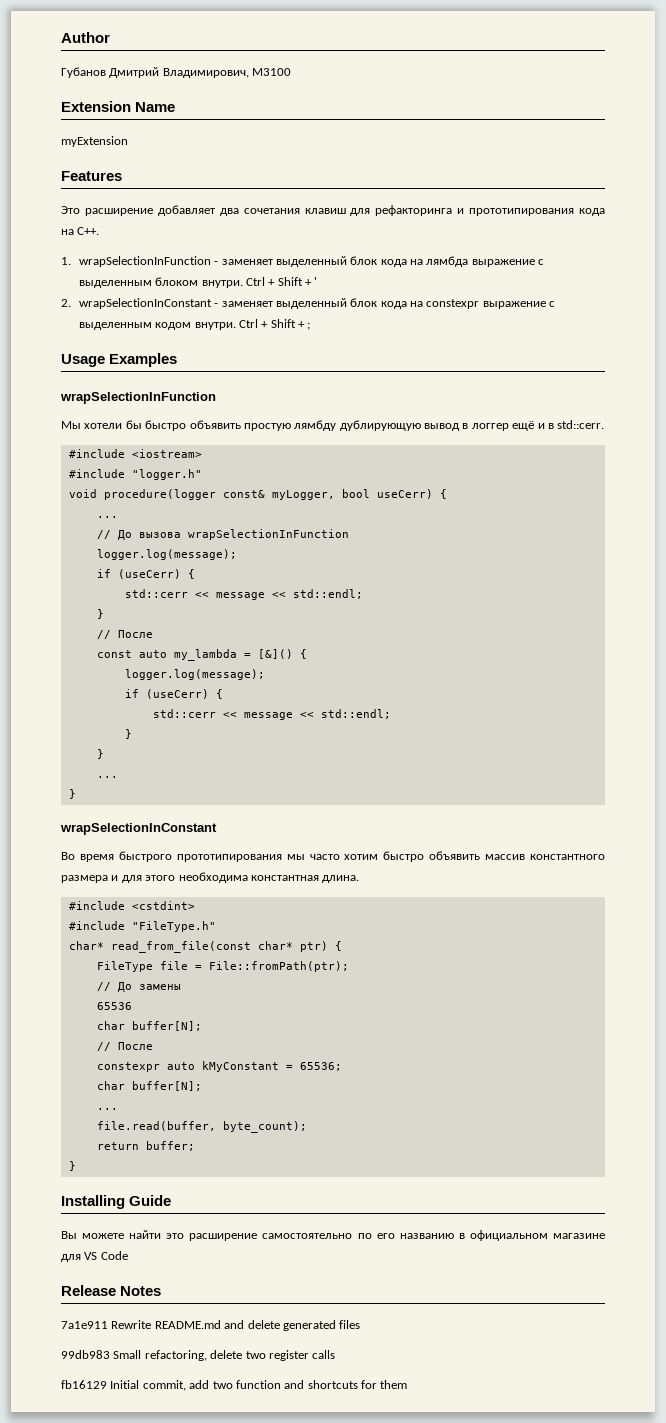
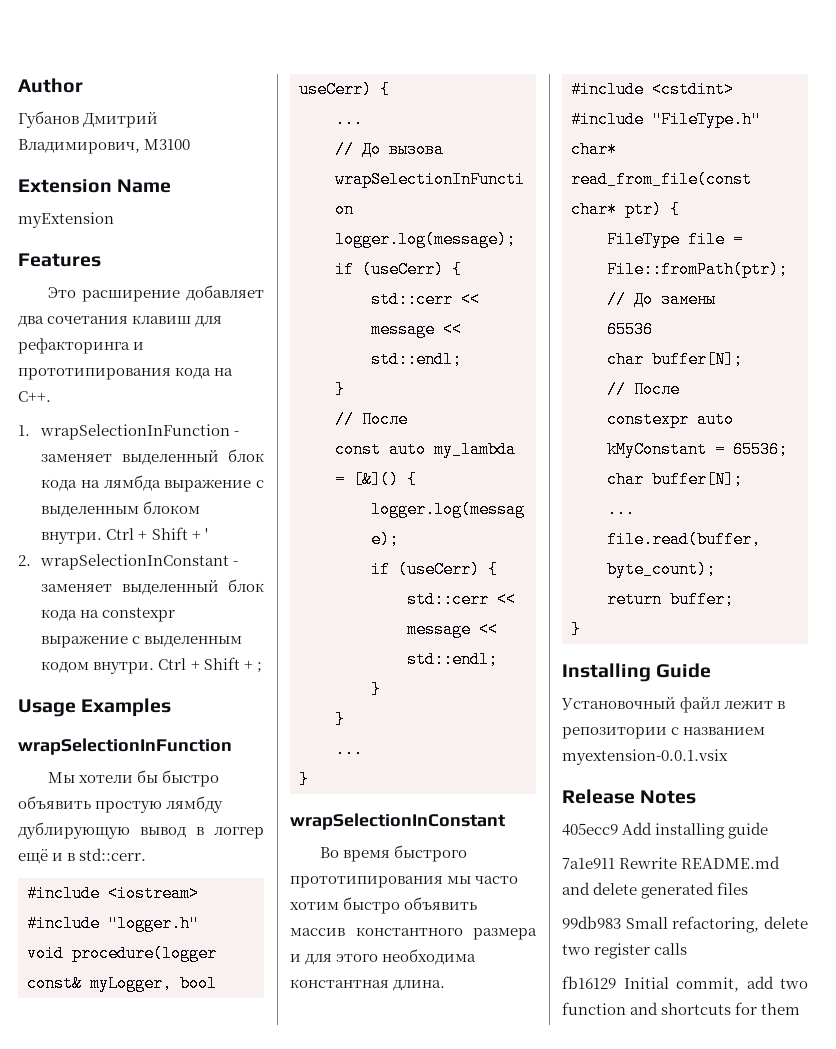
[61,1230,605,1241] [61,1251,128,1262] [61,1285,162,1296] Вы можете найти это расширение самостоятельно по его названию в официальном магазине для VS Code // Release Notes -> [561,696,786,713] [562,727,766,739] [562,749,728,765] [562,789,697,804] [562,822,769,839] Установочный файл лежит в репозитории с названием myextension-0.0.1.vsix // Release Notes // 405ecc9 Add installing guide

